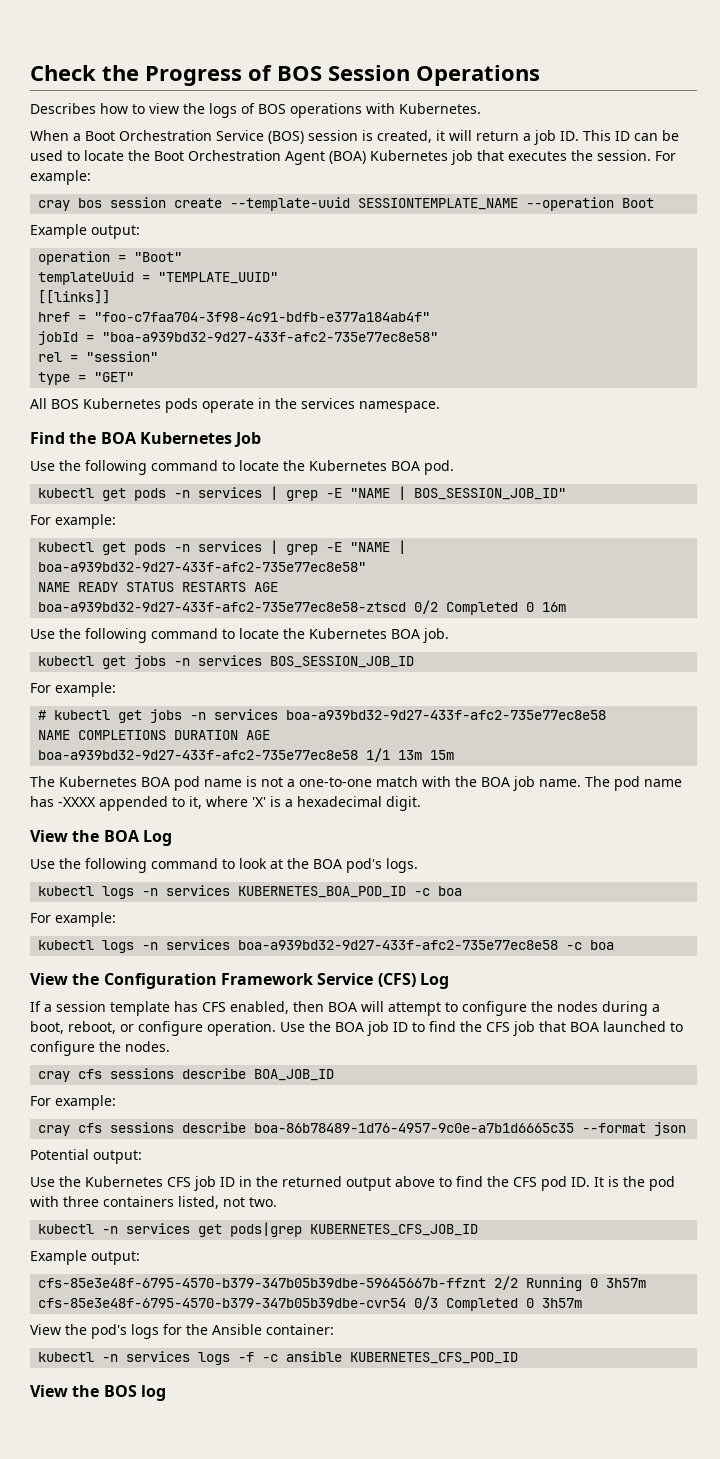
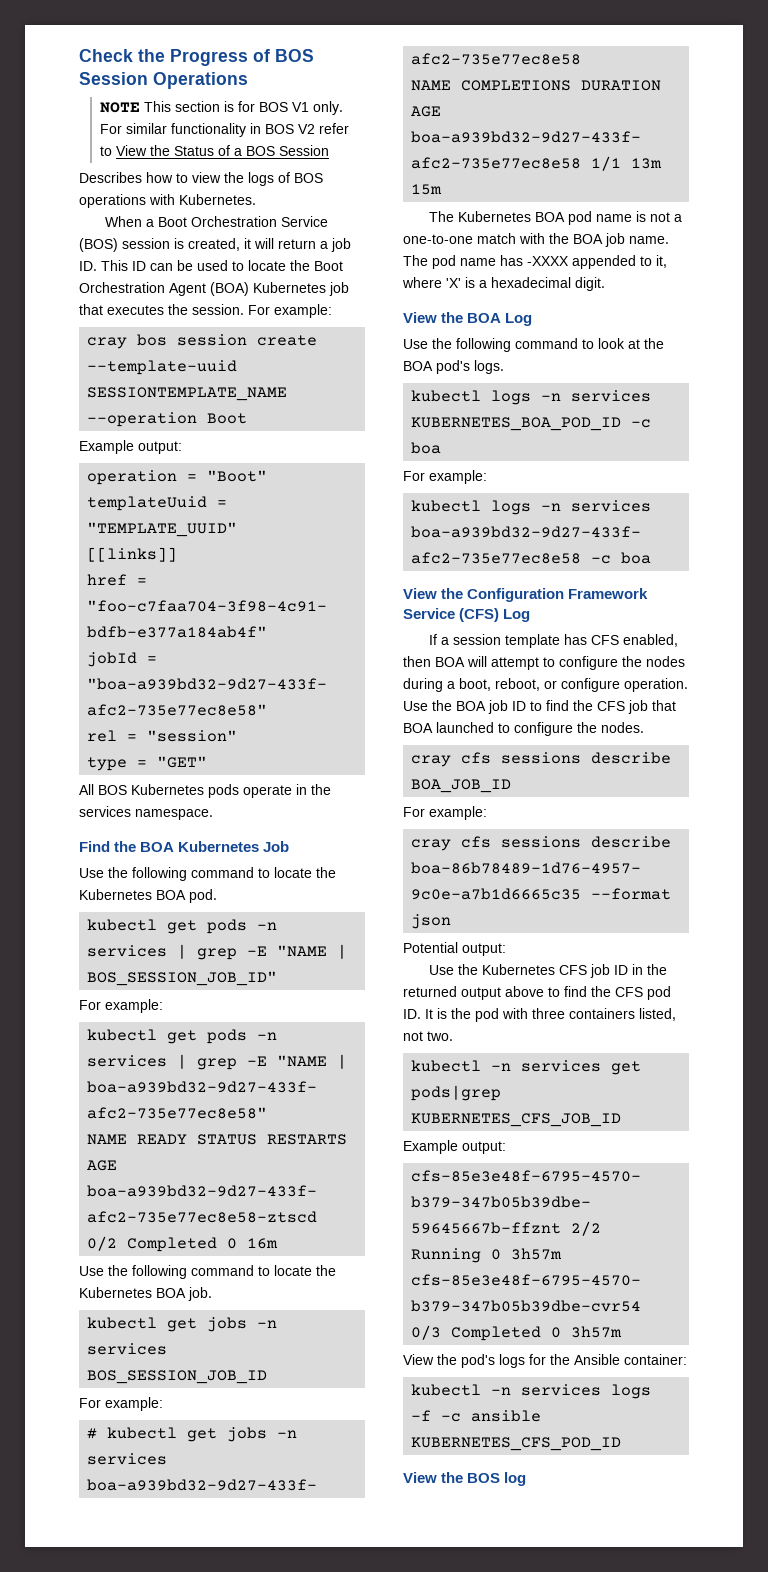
(540, 75) none -> [100,101,344,115] [100,123,350,137] [100,145,330,156] // NOTE This section is for BOS V1 only. For similar functionality in BOS V2 refer to View the Status of a BOS Session

